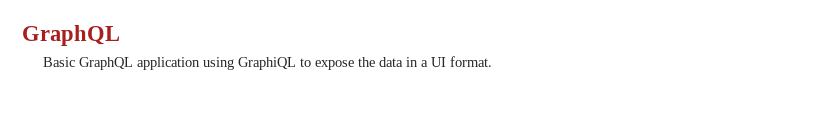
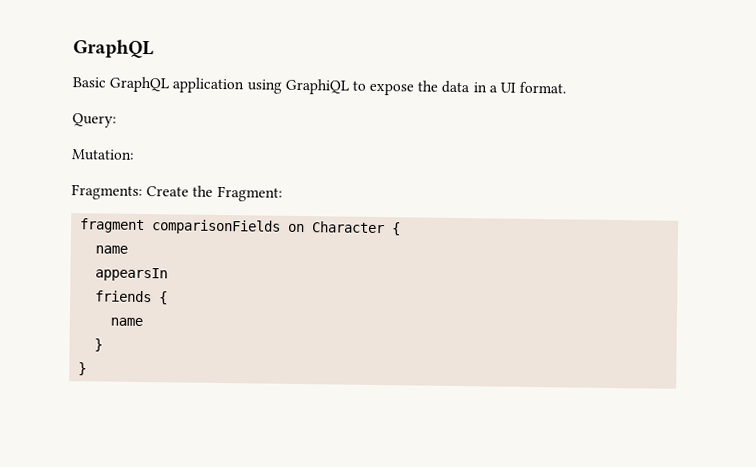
(492, 61) none -> [72,113,117,128] [71,149,135,161] [71,184,283,202] [79,218,402,236] [95,245,129,254] [95,267,169,282] [95,290,169,305] [110,317,144,327] [94,338,104,352] [78,362,88,376] // Query: // Mutation: // Fragments: Create the Fragment: // fragment comparisonFields on Character { // name // appearsIn // friends { // name // } // }

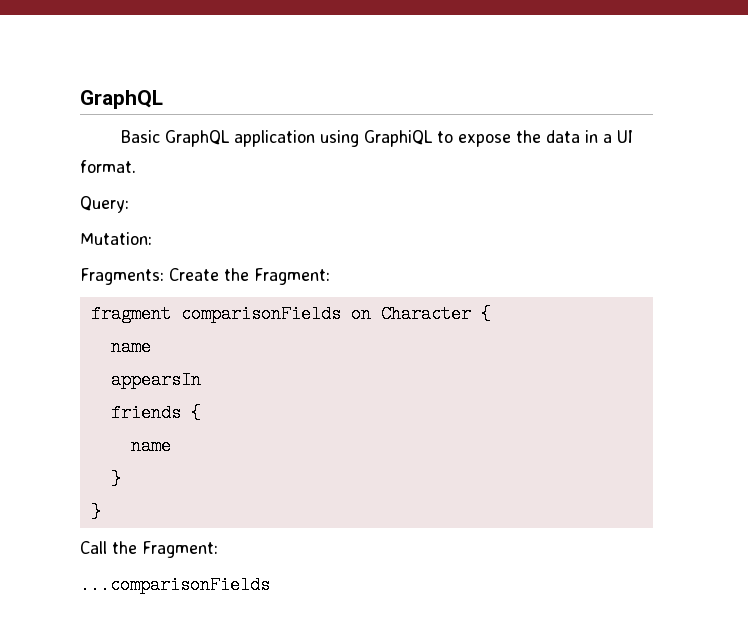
(88, 369) none -> [80,541,218,558] [80,576,270,594] // Call the Fragment: // ...comparisonFields

